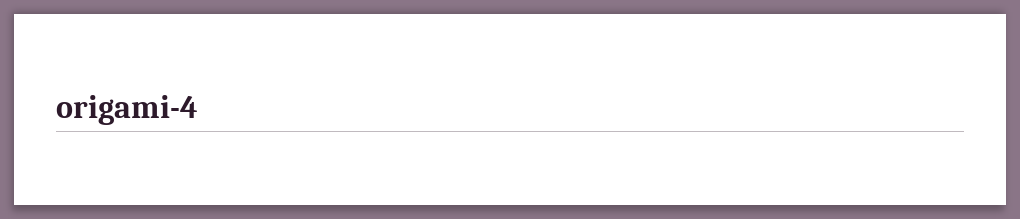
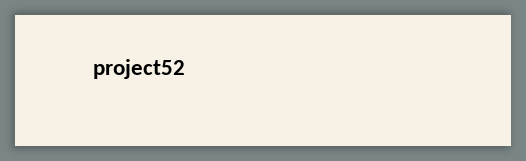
[56,95,198,125] origami-4 -> [93,59,185,79] project52

